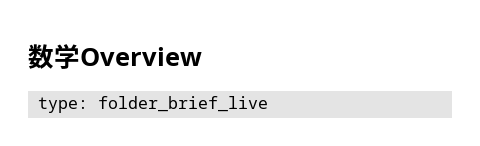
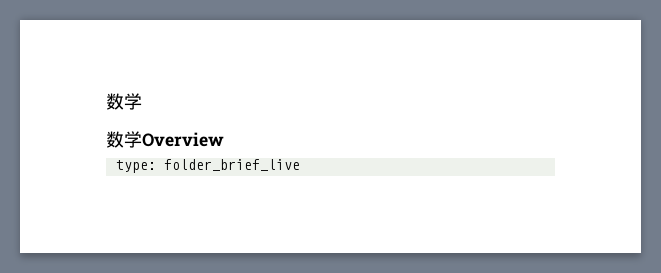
[28,44,80,69] 数学 -> [106,93,142,110] [106,131,142,148] 数学 // 数学

